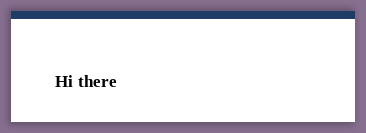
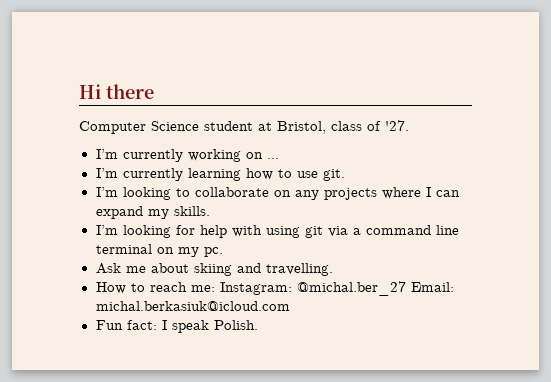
(117, 81) none -> [79,120,409,134] [95,149,279,162] [95,168,345,181] [95,187,460,200] [95,206,210,219] [95,225,459,238] [95,244,223,257] [95,263,333,276] [95,281,454,296] [95,301,290,311] [95,320,258,333] // Computer Science student at Bristol, class of '27. // I’m currently working on ... // I’m currently learning how to use git. // I’m looking to collaborate on any projects where I can expand my skills. // I’m looking for help with using git via a command line terminal on my pc. // Ask me about skiing and travelling. // How to reach me: Instagram: @michal.ber_27 Email: michal.berkasiuk@icloud.com // Fun fact: I speak Polish.

